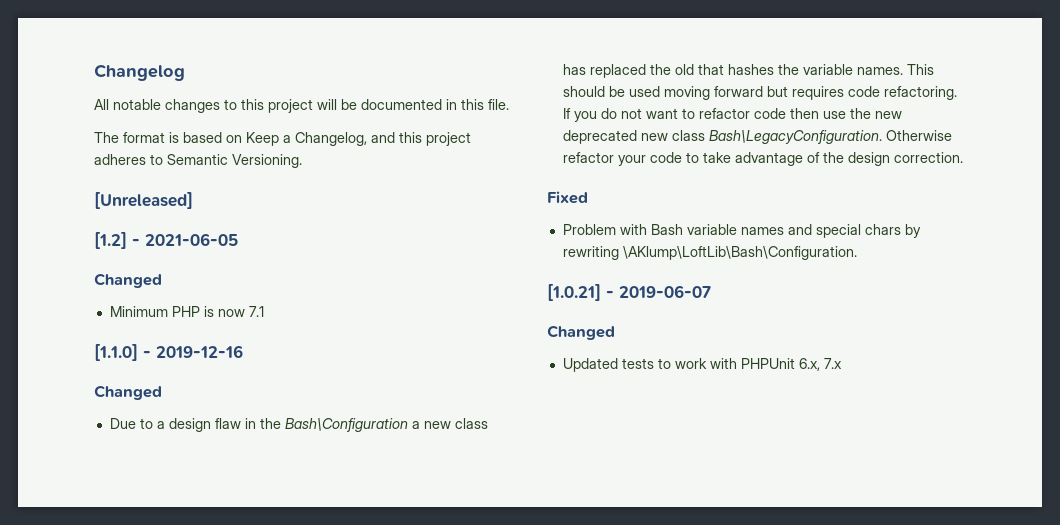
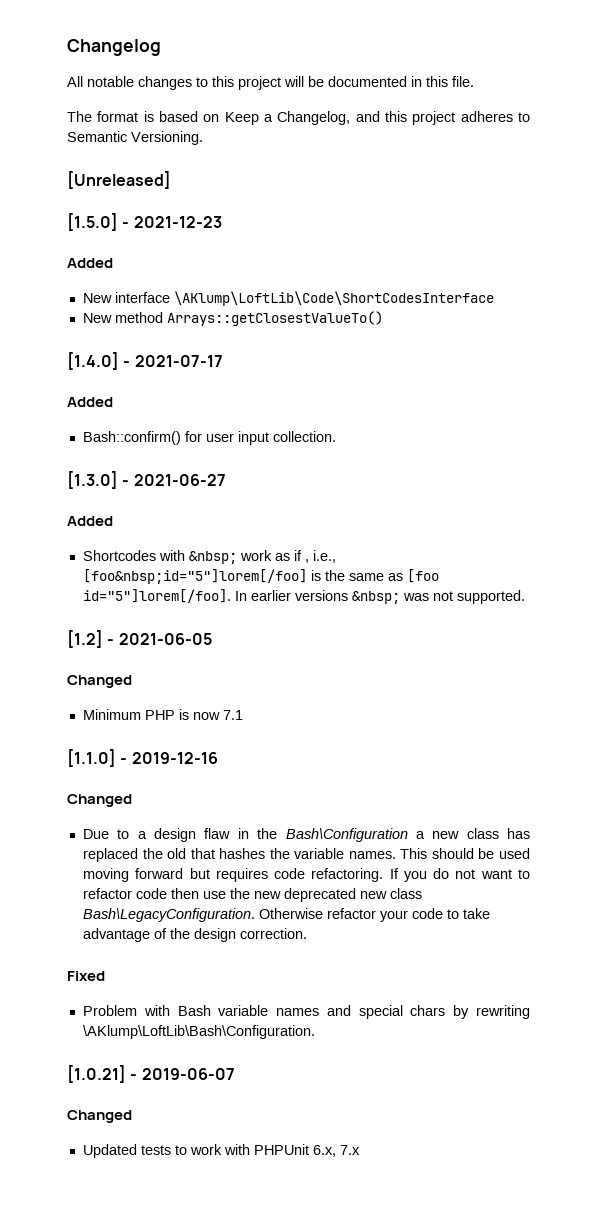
(193, 200) none -> [67,213,222,231] [67,258,113,268] [82,291,494,306] [82,311,383,326] [67,352,223,370] [67,397,113,407] [82,431,336,445] [67,471,226,489] [67,516,113,526] [82,550,336,564] [82,569,439,584] [82,589,525,604] // [1.5.0] - 2021-12-23 // Added // New interface \AKlump\LoftLib\Code\ShortCodesInterface // New method Arrays::getClosestValueTo() // [1.4.0] - 2021-07-17 // Added // Bash::confirm() for user input collection. // [1.3.0] - 2021-06-27 // Added // Shortcodes with &nbsp; work as if , i.e., [foo&nbsp;id="5"]lorem[/foo] is the same as [foo id="5"]lorem[/foo]. In earlier versions &nbsp; was not supported.

